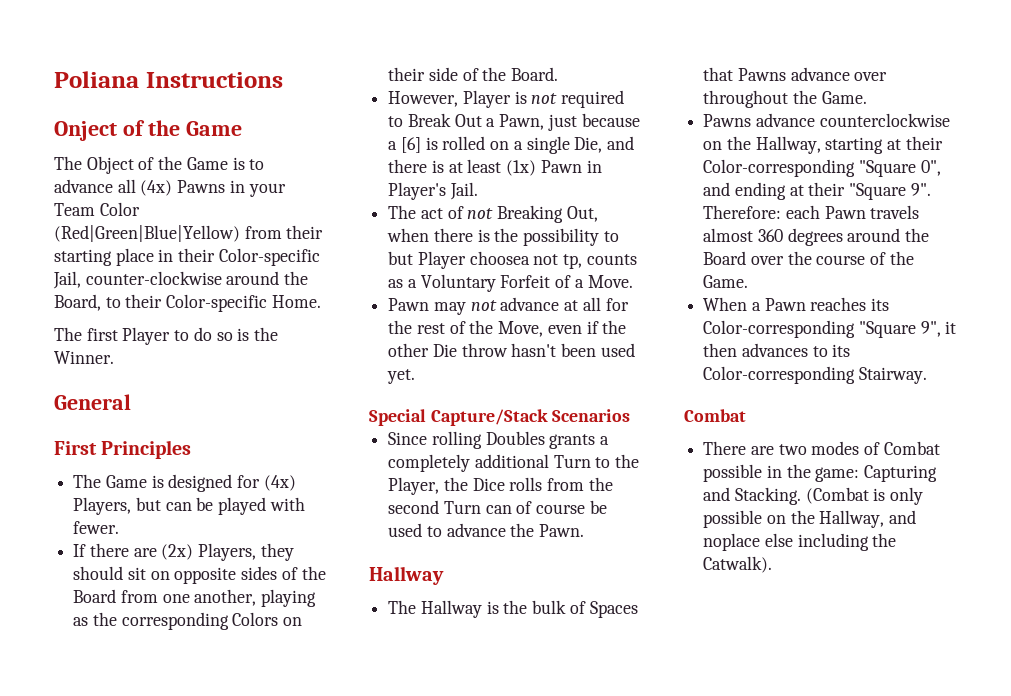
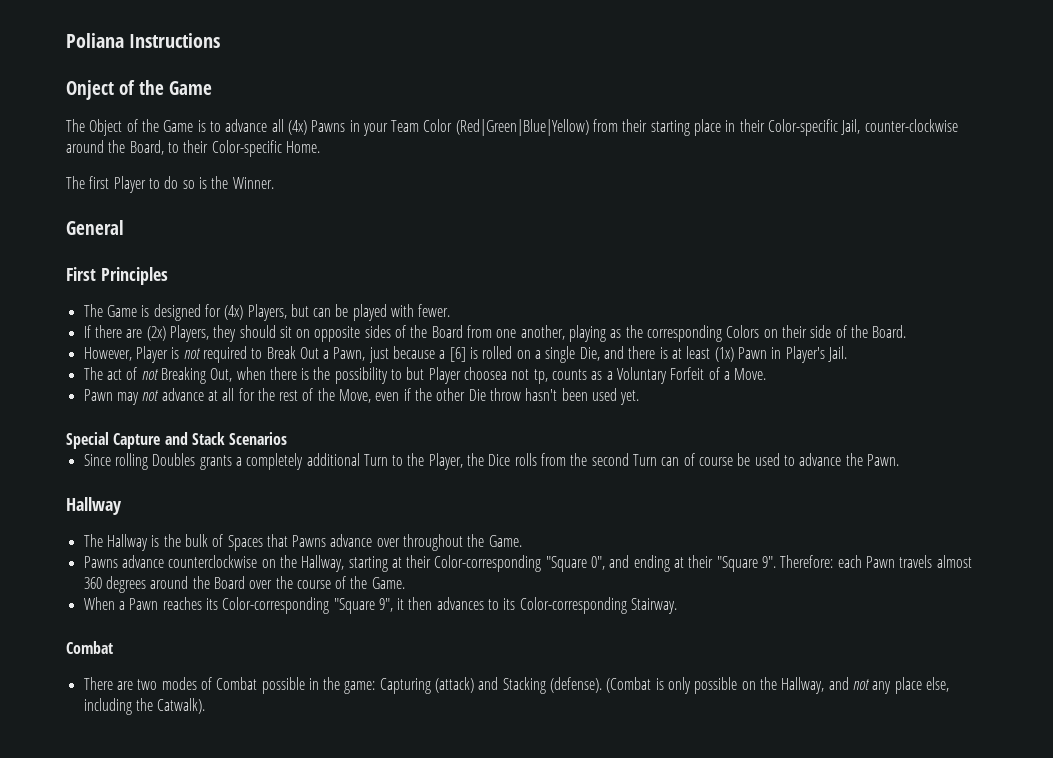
[430,409,548,426] Capture/Stack -> [113,432,225,449] Capture and Stack
[703,487,801,505] and Stacking. -> [435,677,603,694] (attack) and Stacking (defense).
[703,533,793,551] noplace else -> [852,677,949,694] not any place else,

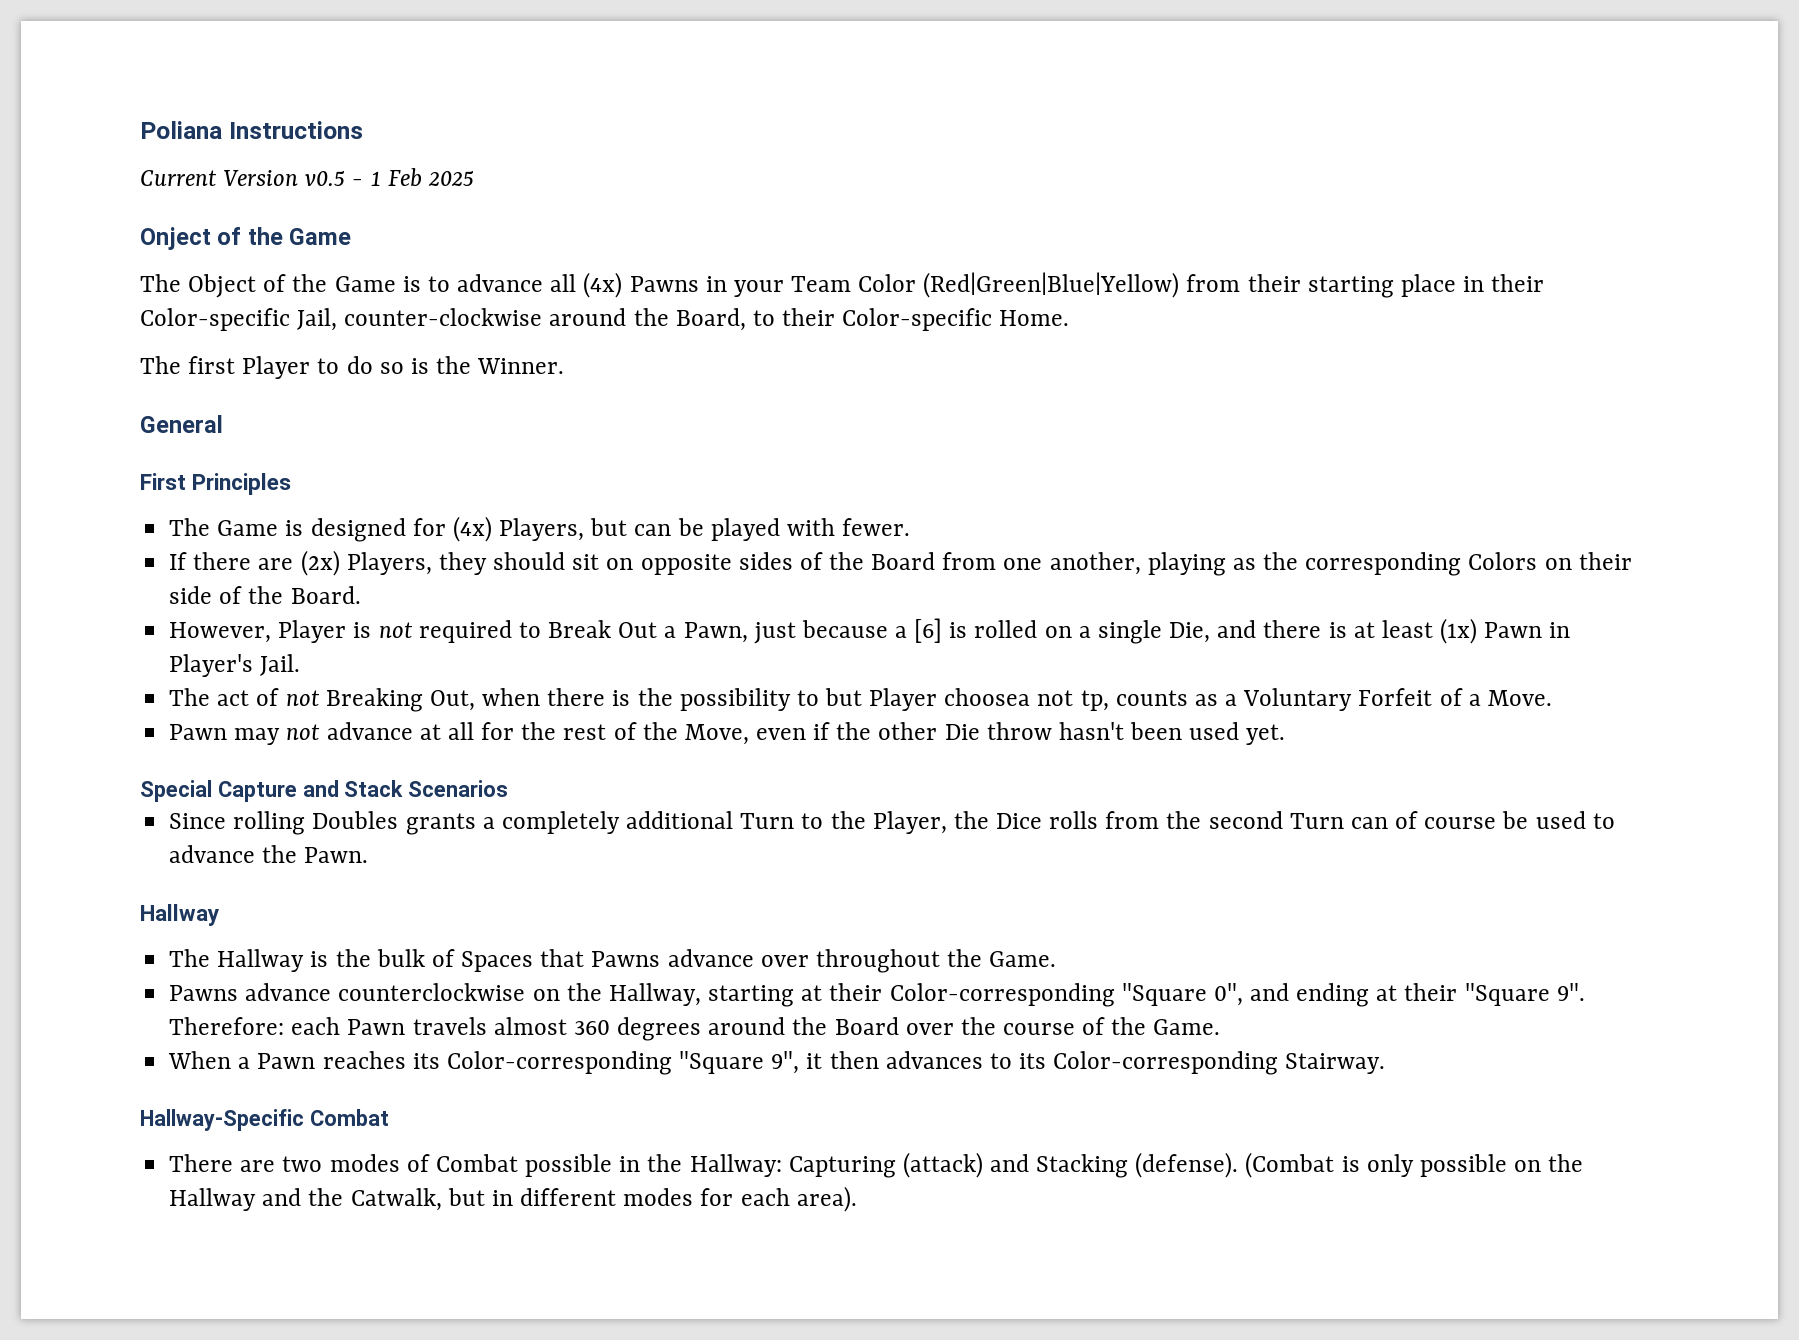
(221, 40) none -> [140,168,474,187] // Current Version v0.5 - 1 Feb 2025
(678, 606) none -> [140,1109,304,1131] Hallway-Specific
[344,681,376,694] game: -> [689,1154,782,1177] Hallway:
[781,677,949,694] [83,698,206,715] Hallway, and not any place else, including the Catwalk). -> [169,1186,857,1212] Hallway and the Catwalk, but in different modes for each area).

